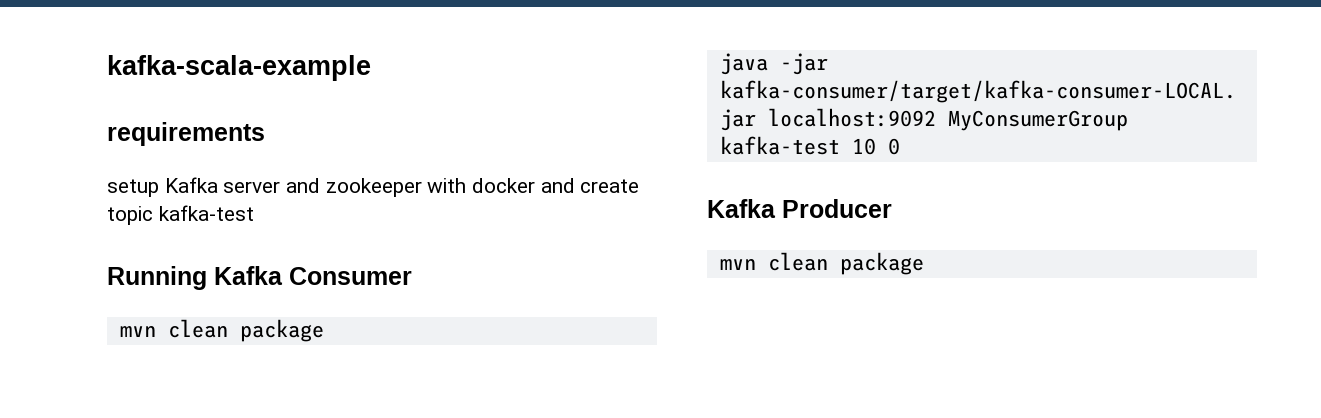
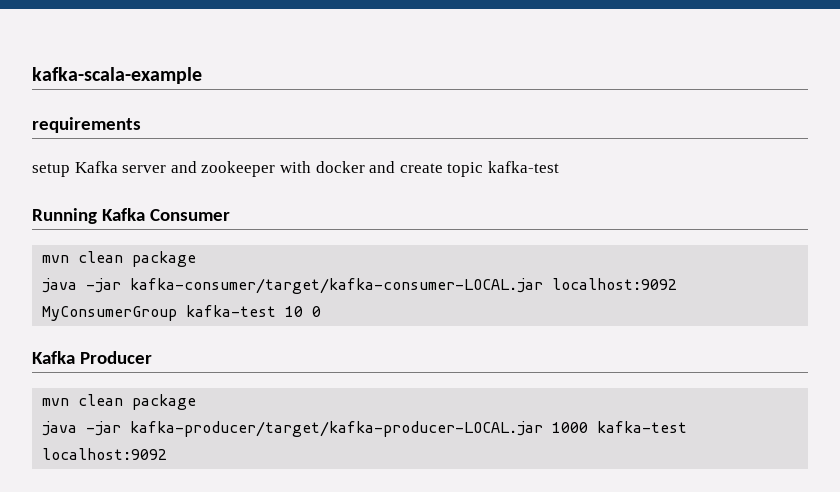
(924, 263) none -> [42,421,688,437] [42,448,168,460] // java -jar kafka-producer/target/kafka-producer-LOCAL.jar 1000 kafka-test localhost:9092

